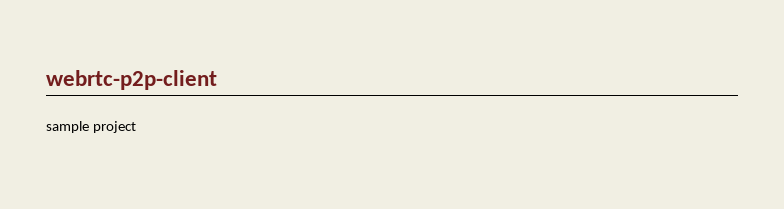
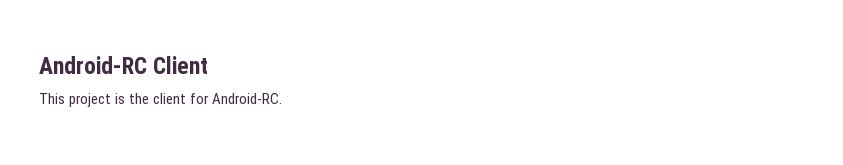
[46,70,217,90] [46,121,136,133] webrtc-p2p-client // sample project -> [39,56,209,74] [39,93,283,107] Android-RC Client // This project is the client for Android-RC.

